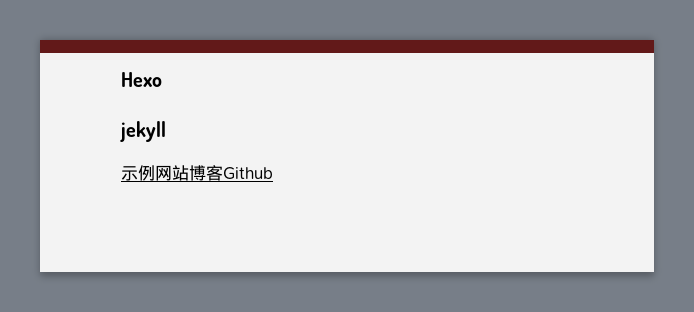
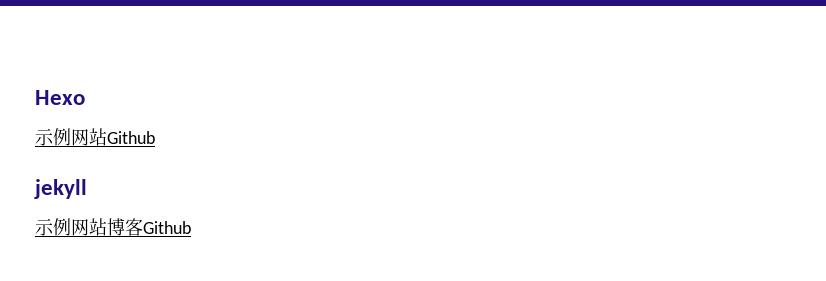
(162, 79) none -> [35,128,155,146] // 示例网站Github

